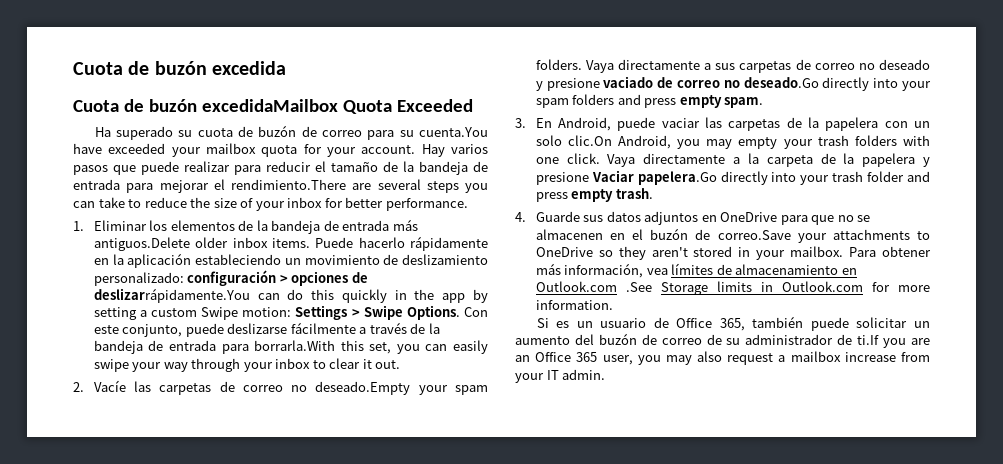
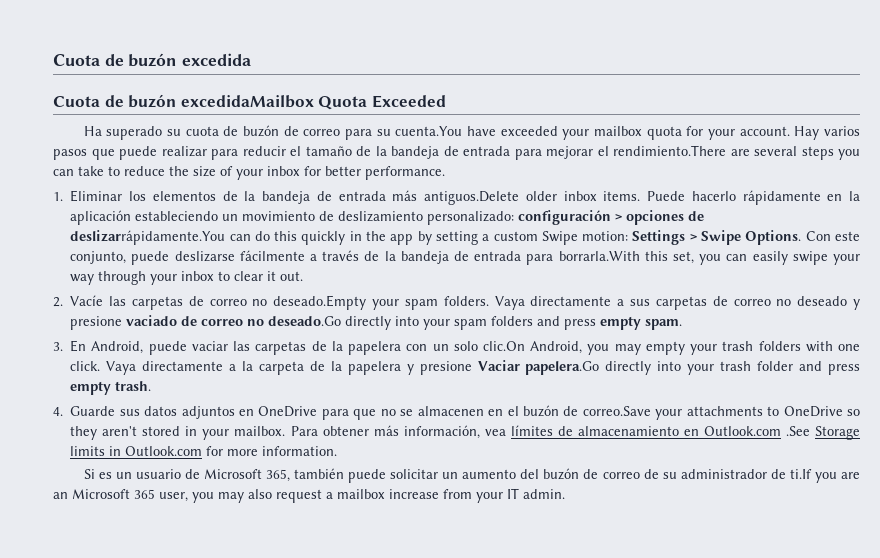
[676,318,713,328] Office -> [203,469,262,479] Microsoft
[535,352,572,362] Office -> [72,489,130,499] Microsoft

